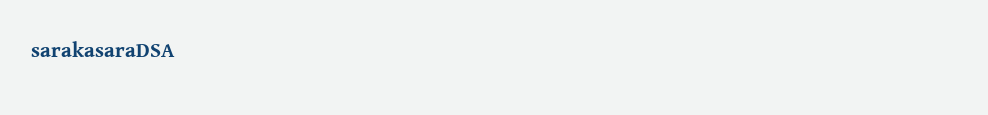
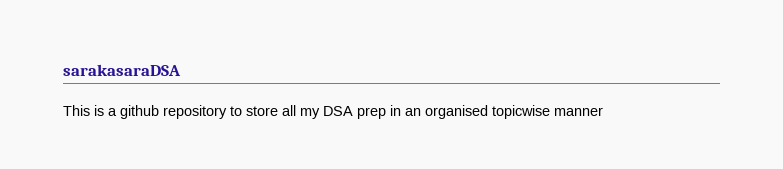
(175, 49) none -> [63,105,603,119] // This is a github repository to store all my DSA prep in an organised topicwise manner

